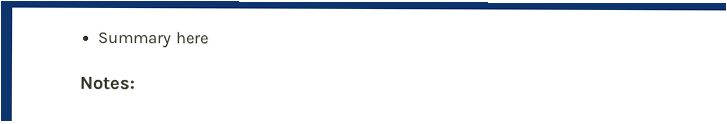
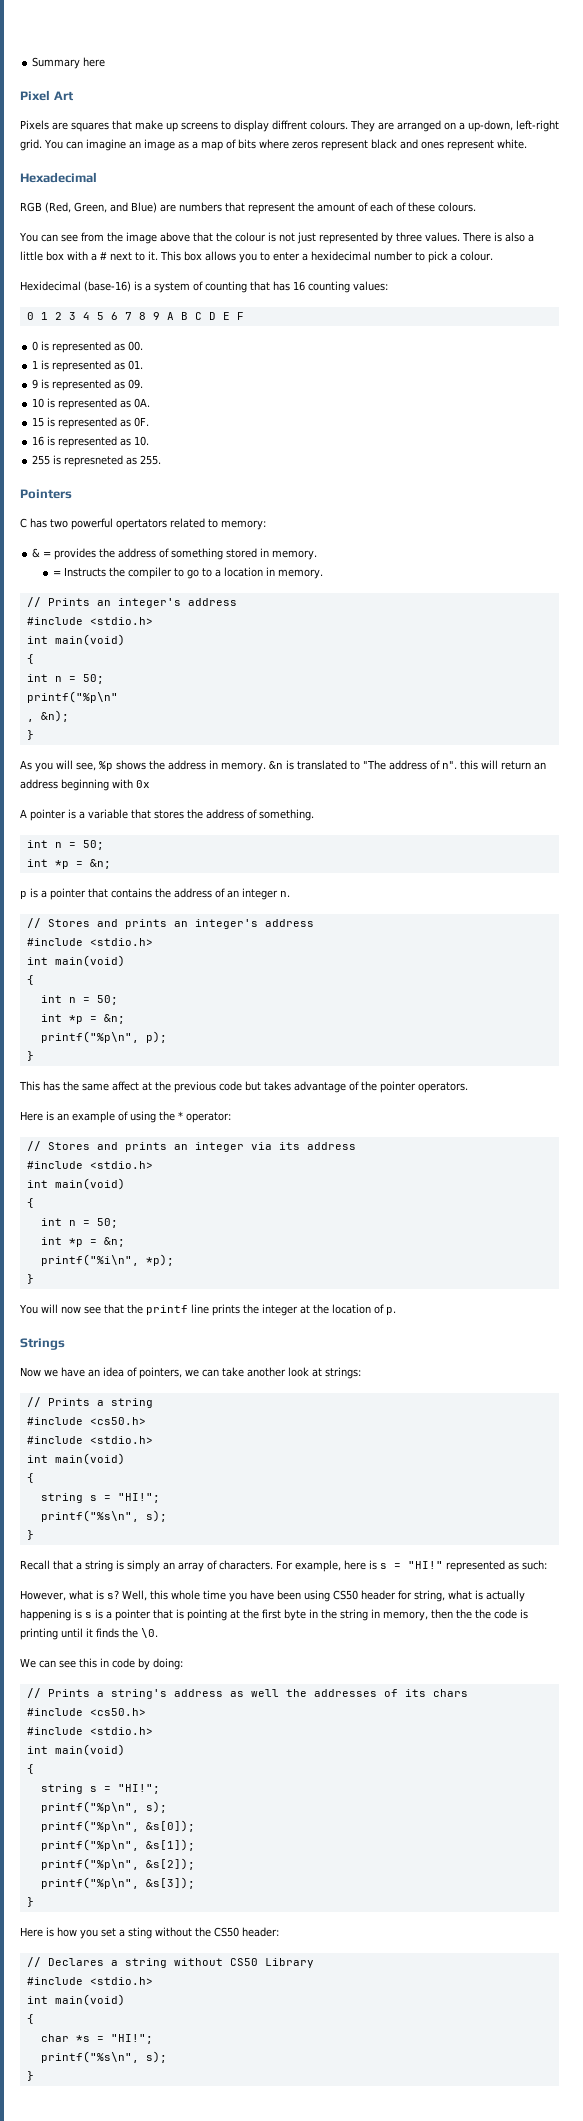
[79,76,135,91] Notes: -> [20,90,74,101] [20,120,559,132] [20,139,527,151] [20,172,97,183] [20,202,476,214] [19,232,534,244] [20,251,493,263] [20,281,388,293] [26,312,244,320] [32,341,144,353] [32,360,144,372] [32,379,144,391] [32,398,151,410] [32,417,150,429] [32,436,150,448] [32,455,162,467] [20,489,72,499] [20,518,266,530] [32,548,318,560] [52,567,323,579] [26,597,237,608] [26,617,153,625] [26,634,125,646] [26,654,34,664] [26,674,104,684] [26,691,118,703] [26,710,69,722] [26,730,34,740] [20,760,546,772] [20,779,150,791] [20,809,314,821] [26,840,104,850] [26,859,111,869] [20,888,290,900] [26,918,314,929] [26,938,153,946] [26,955,125,967] [26,975,34,985] [40,995,118,1005] [40,1014,125,1024] [40,1031,167,1043] [26,1051,34,1061] [19,1081,468,1093] [20,1111,231,1123] [26,1141,356,1152] [26,1161,153,1169] [26,1178,125,1190] [26,1198,34,1208] [40,1218,118,1228] [40,1237,125,1247] [40,1254,174,1266] [26,1274,34,1284] [19,1304,396,1316] [20,1338,65,1350] [20,1367,361,1379] [26,1397,153,1408] [26,1417,146,1425] [26,1436,153,1444] [26,1453,125,1465] [26,1473,34,1483] [40,1493,160,1503] [40,1510,167,1522] [26,1530,34,1540] [20,1560,547,1572] [20,1590,525,1602] [20,1609,528,1621] [20,1628,158,1640] [20,1658,183,1670] [26,1688,468,1699] [26,1708,146,1716] [26,1727,153,1735] [26,1744,125,1756] [26,1764,34,1774] [40,1784,160,1794] [40,1801,167,1813] [40,1820,195,1832] [40,1839,195,1851] [40,1858,195,1870] [40,1877,195,1889] [26,1897,34,1907] [20,1927,279,1939] [26,1957,314,1968] [26,1977,153,1985] [26,1994,125,2006] [26,2014,34,2024] [40,2034,153,2044] [40,2051,167,2063] [26,2071,34,2081] Pixel Art // Pixels are squares that make up screens to display diffrent colours. They are arranged on a up-down, left-right grid. You can imagine an image as a map of bits where zeros represent black and ones represent white. // Hexadecimal // RGB (Red, Green, and Blue) are numbers that represent the amount of each of these colours. // You can see from the image above that the colour is not just represented by three values. There is also a little box with a # next to it. This box allows you to enter a hexidecimal number to pick a colour. // Hexidecimal (base-16) is a system of counting that has 16 counting values: // 0 1 2 3 4 5 6 7 8 9 A B C D E F // 0 is represented as 00. // 1 is represented as 01. // 9 is represented as 09. // 10 is represented as 0A. // 15 is represented as 0F. // 16 is represented as 10. // 255 is represneted as 255. // Pointers // C has two powerful opertators related to memory: // & = provides the address of something stored in memory. // = Instructs the compiler to go to a location in memory. // // Prints an integer's address // #include <stdio.h> // int main(void) // { // int n = 50; // printf("%p\n" // , &n); // } // As you will see, %p shows the address in memory. &n is translated to "The address of n". this will return an address beginning with 0x // A pointer is a variable that stores the address of something. // int n = 50; // int *p = &n; // p is a pointer that contains the address of an integer n. // // Stores and prints an integer's address // #include <stdio.h> // int main(void) // { // int n = 50; // int *p = &n; // printf("%p\n", p); // } // This has the same affect at the previous code but takes advantage of the pointer operators. // Here is an example of using the * operator: // // Stores and prints an integer via its address // #include <stdio.h> // int main(void) // { // int n = 50; // int *p = &n; // printf("%i\n", *p); // } // You will now see that the printf line prints the integer at the location of p. // Strings // Now we have an idea of pointers, we can take another look at strings: // // Prints a string // #include <cs50.h> // #include <stdio.h> // int main(void) // { // string s = "HI!"; // printf("%s\n", s); // } // Recall that a string is simply an array of characters. For example, here is s = "HI!" represented as such: // However, what is s? Well, this whole time you have been using CS50 header for string, what is actually happening is s is a pointer that is pointing at the first byte in the string in memory, then the the code is printing until it finds the \0. // We can see this in code by doing: // // Prints a string's address as well the addresses of its chars // #include <cs50.h> // #include <stdio.h> // int main(void) // { // string s = "HI!"; // printf("%p\n", s); // printf("%p\n", &s[0]); // printf("%p\n", &s[1]); // printf("%p\n", &s[2]); // printf("%p\n", &s[3]); // } // Here is how you set a sting without the CS50 header: // // Declares a string without CS50 Library // #include <stdio.h> // int main(void) // { // char *s = "HI!"; // printf("%s\n", s); // }

